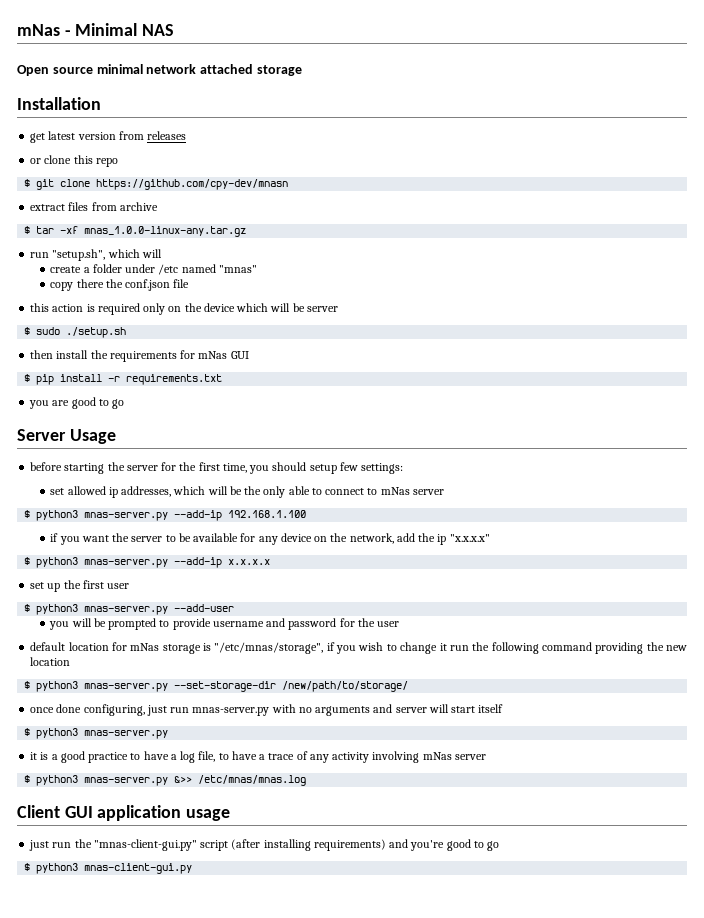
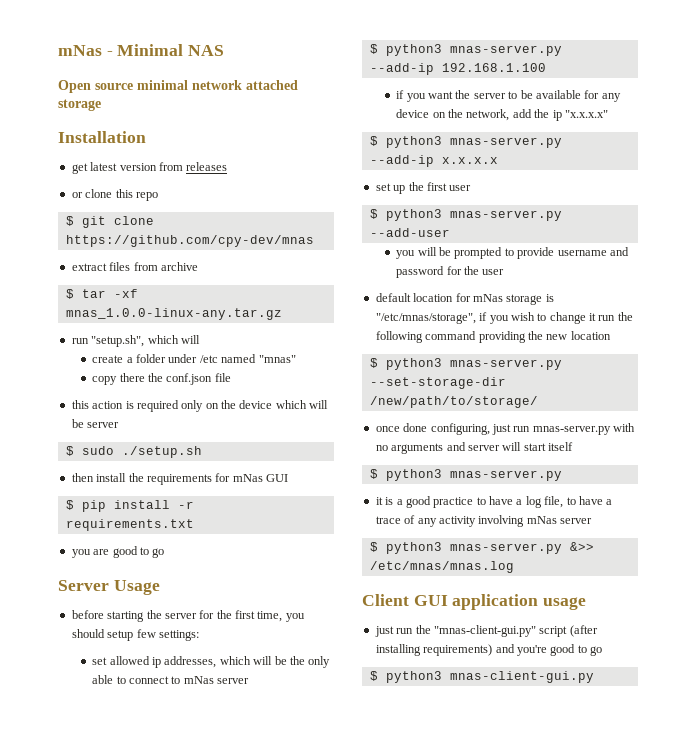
[96,179,289,190] https://github.com/cpy-dev/mnasn -> [65,235,314,247] https://github.com/cpy-dev/mnas

